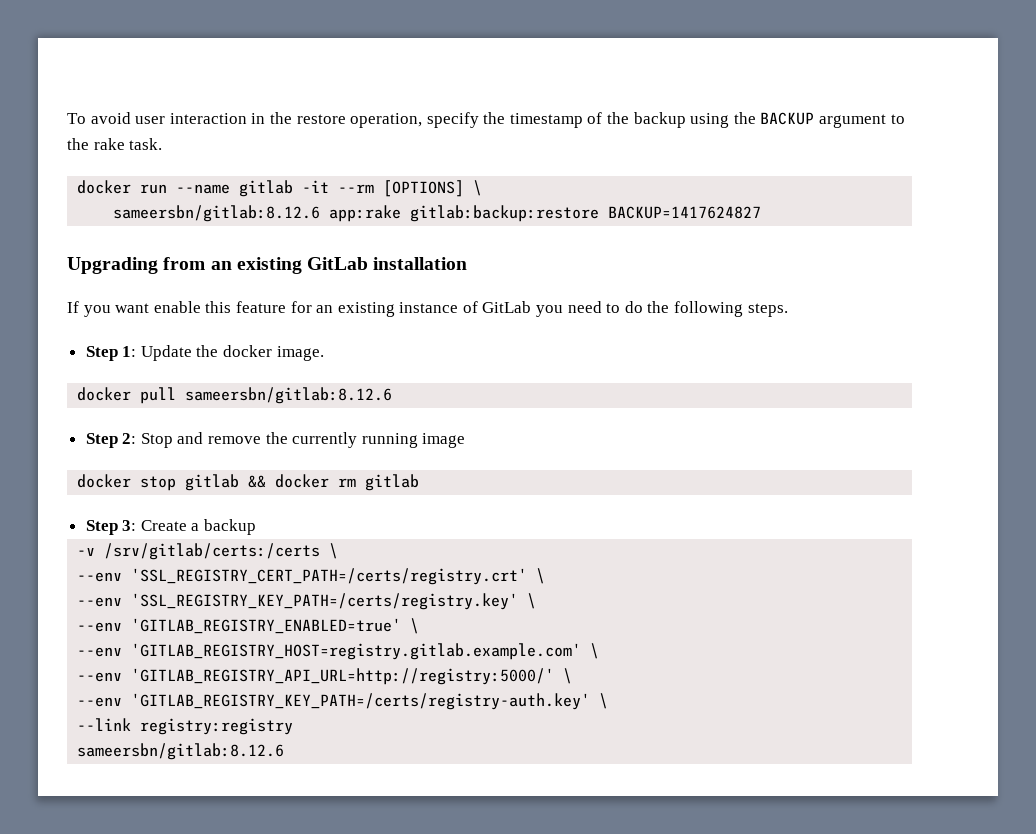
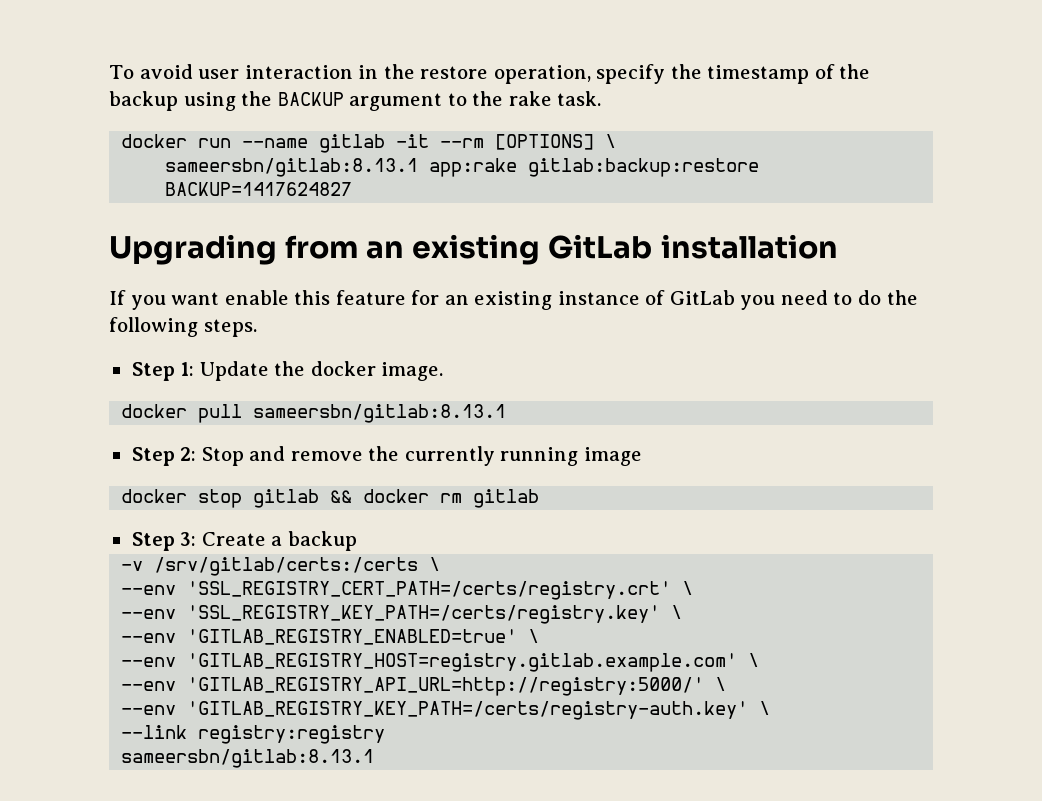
[113,205,321,222] sameersbn/gitlab:8.12.6 -> [165,158,419,177] sameersbn/gitlab:8.13.1
[185,387,393,404] sameersbn/gitlab:8.12.6 -> [253,404,507,423] sameersbn/gitlab:8.13.1
[77,743,285,760] sameersbn/gitlab:8.12.6 -> [121,749,375,768] sameersbn/gitlab:8.13.1

